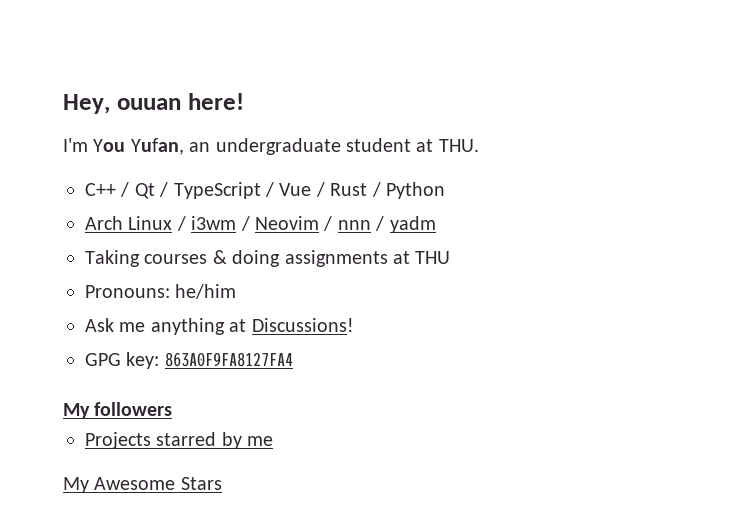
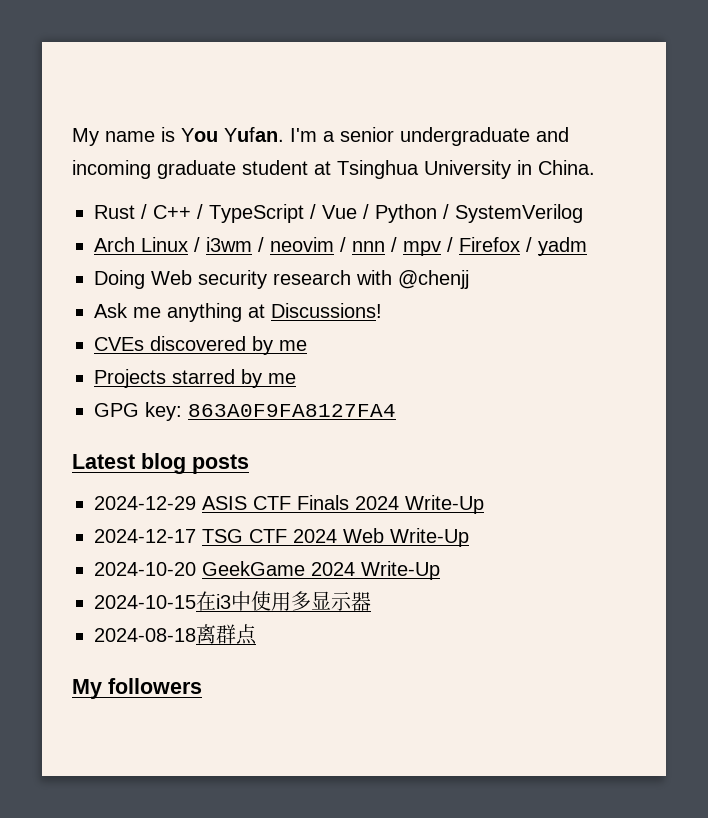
[63,93,244,114] [63,138,479,155] [85,182,155,199] Hey, ouuan here! // I'm You Yufan, an undergraduate student at THU. // C++ / Qt -> [72,127,569,146] [72,160,595,179] [94,204,191,219] My name is You Yufan. I'm a senior undergraduate and incoming graduate student at Tsinghua University in China. // Rust / C++
[330,182,445,199] Rust / Python -> [375,204,583,223] Python / SystemVerilog
[255,216,319,230] Neovim -> [270,237,334,252] neovim
[389,216,436,233] [85,250,451,267] [85,284,237,299] yadm // Taking courses & doing assignments at THU // Pronouns: he/him -> [403,237,587,256] [94,270,469,289] mpv / Firefox / yadm // Doing Web security research with @chenjj
[85,352,293,369] [63,402,173,419] GPG key: 863A0F9FA8127FA4 // My followers -> [94,336,307,355] CVEs discovered by me
[63,477,222,493] // My Awesome Stars -> [94,402,396,421] [72,453,249,474] [94,495,484,514] [94,528,469,547] [94,561,440,580] [94,591,371,611] [94,624,257,645] [72,678,202,699] // GPG key: 863A0F9FA8127FA4 // Latest blog posts // 2024-12-29 ASIS CTF Finals 2024 Write-Up // 2024-12-17 TSG CTF 2024 Web Write-Up // 2024-10-20 GeekGame 2024 Write-Up // 2024-10-15在i3中使用多显示器 // 2024-08-18离群点 // My followers

